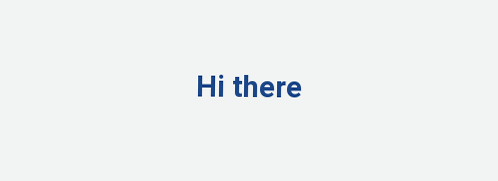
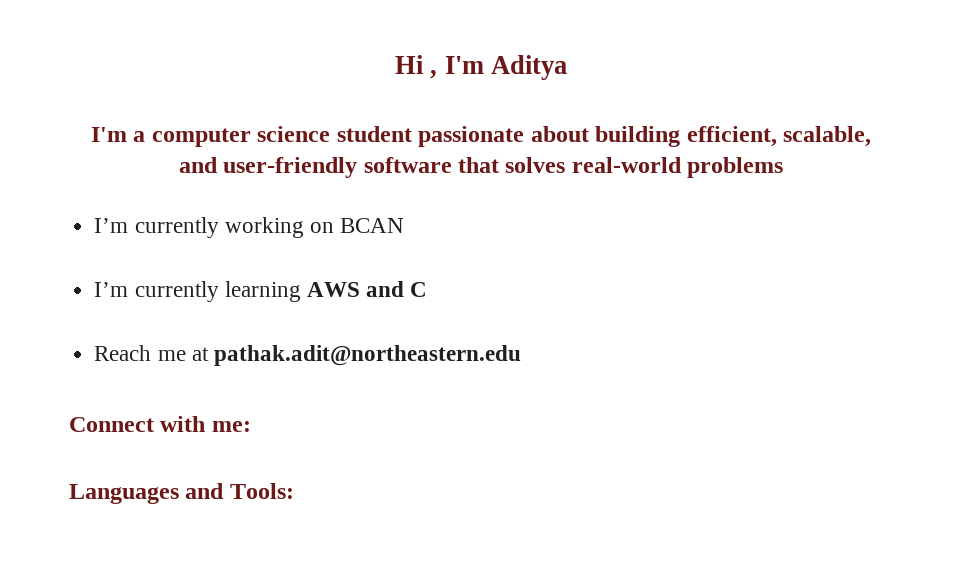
[231,74,304,98] there -> [430,55,567,80] [90,126,872,147] [178,157,784,178] [94,217,405,238] [94,281,428,302] [94,345,521,366] [69,416,251,432] [69,483,294,504] , I'm Aditya // I'm a computer science student passionate about building efficient, scalable, and user-friendly software that solves real-world problems // I’m currently working on BCAN // I’m currently learning AWS and C // Reach me at pathak.adit@northeastern.edu // Connect with me: // Languages and Tools:

